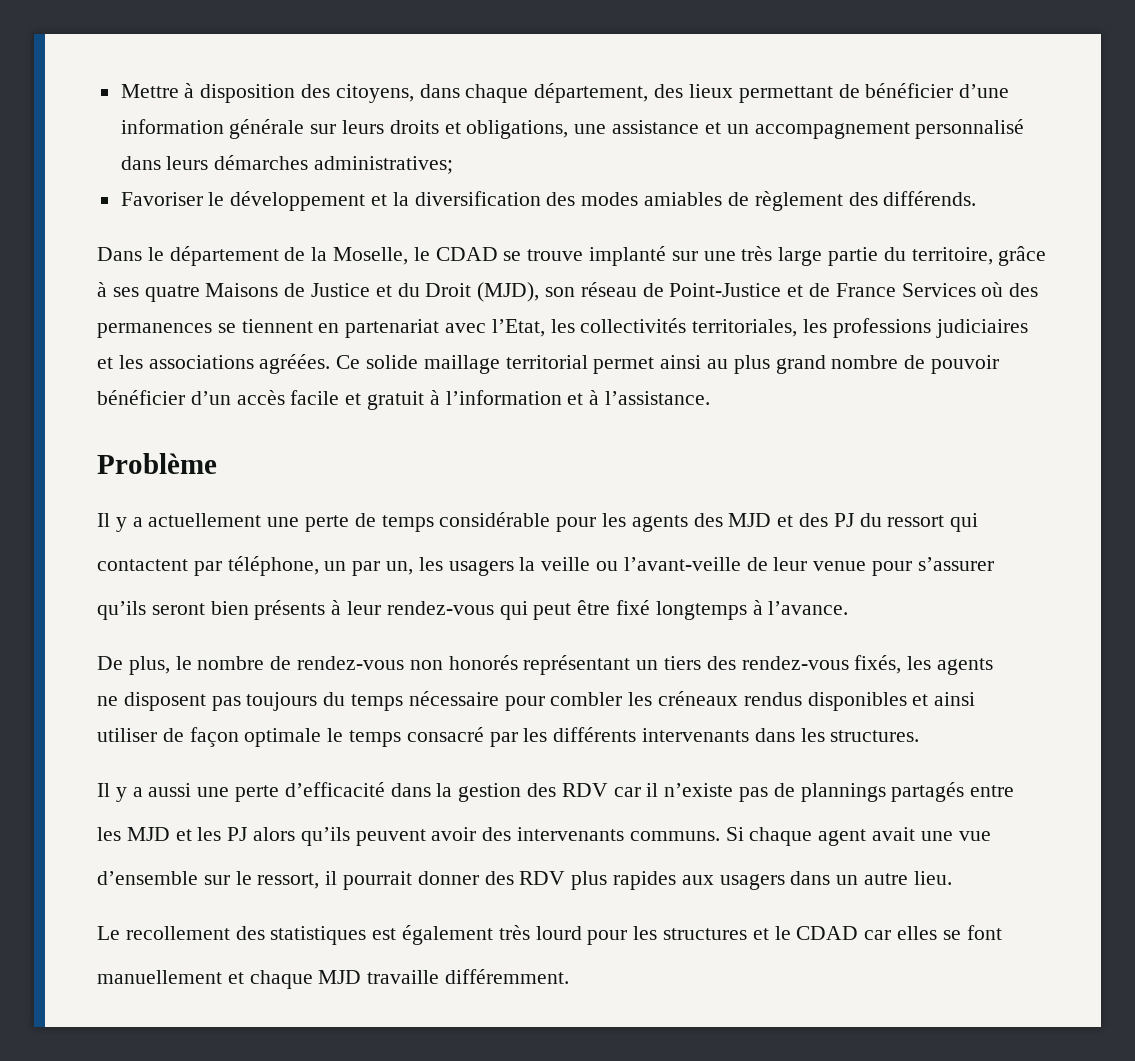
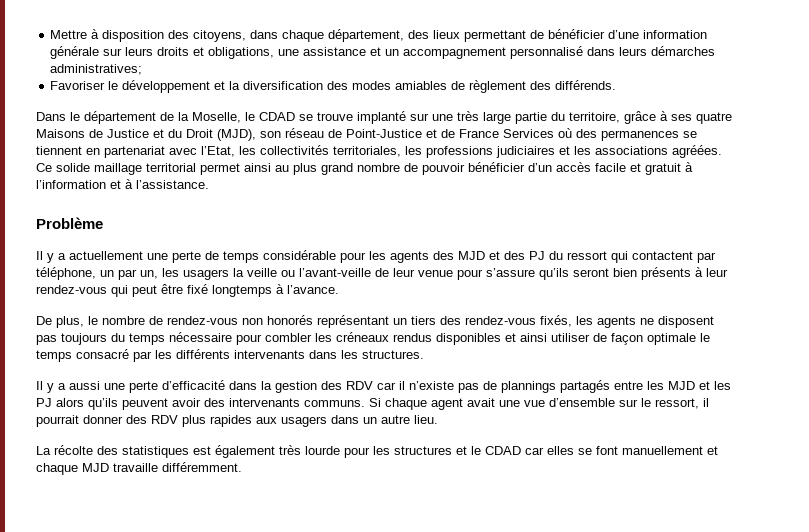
(979, 522) // -> (628, 257) none
[917,557,994,571] s’assurer // -> [486,268,535,277] s’assure
(994, 666) // -> (636, 322) none
(976, 699) // -> (547, 337) none
(1015, 791) // -> (643, 385) none
(991, 836) // -> (545, 403) none
[97,926,230,940] Le recollement -> [36,445,93,455] La récolte
[535,926,582,940] lourd -> [305,446,340,455] lourde
(1002, 932) // -> (618, 450) none

